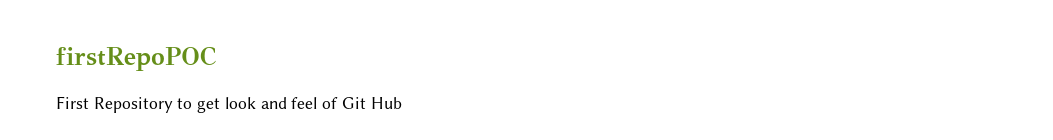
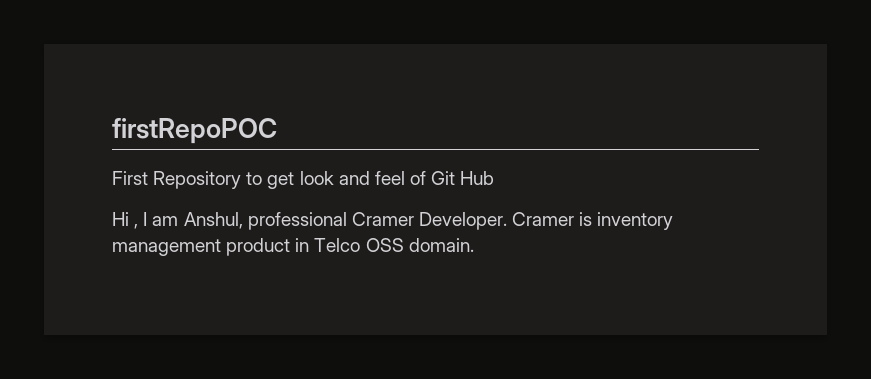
(402, 103) none -> [112,212,674,230] [112,238,474,256] // Hi , I am Anshul, professional Cramer Developer. Cramer is inventory management product in Telco OSS domain.

